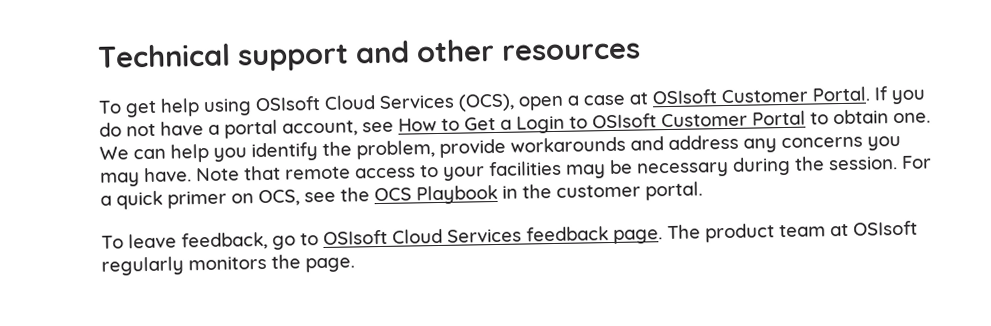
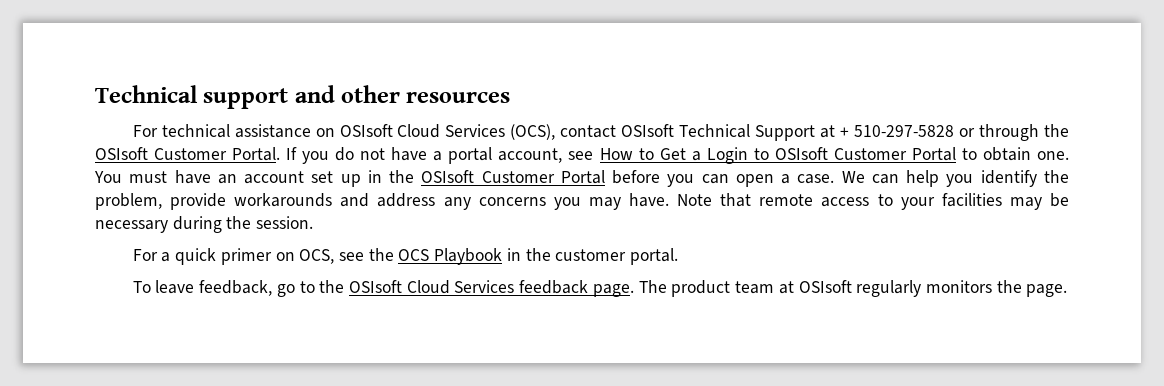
[98,92,649,118] To get help using OSIsoft Cloud Services (OCS), open a case at -> [132,124,1070,141] For technical assistance on OSIsoft Cloud Services (OCS), contact OSIsoft Technical Support at + 510-297-5828 or through the
(931, 118) none -> [94,170,835,187] You must have an account set up in the OSIsoft Customer Portal before you can open a case.
(898, 163) none -> (314, 222) //
(319, 239) none -> [319,280,345,293] the

